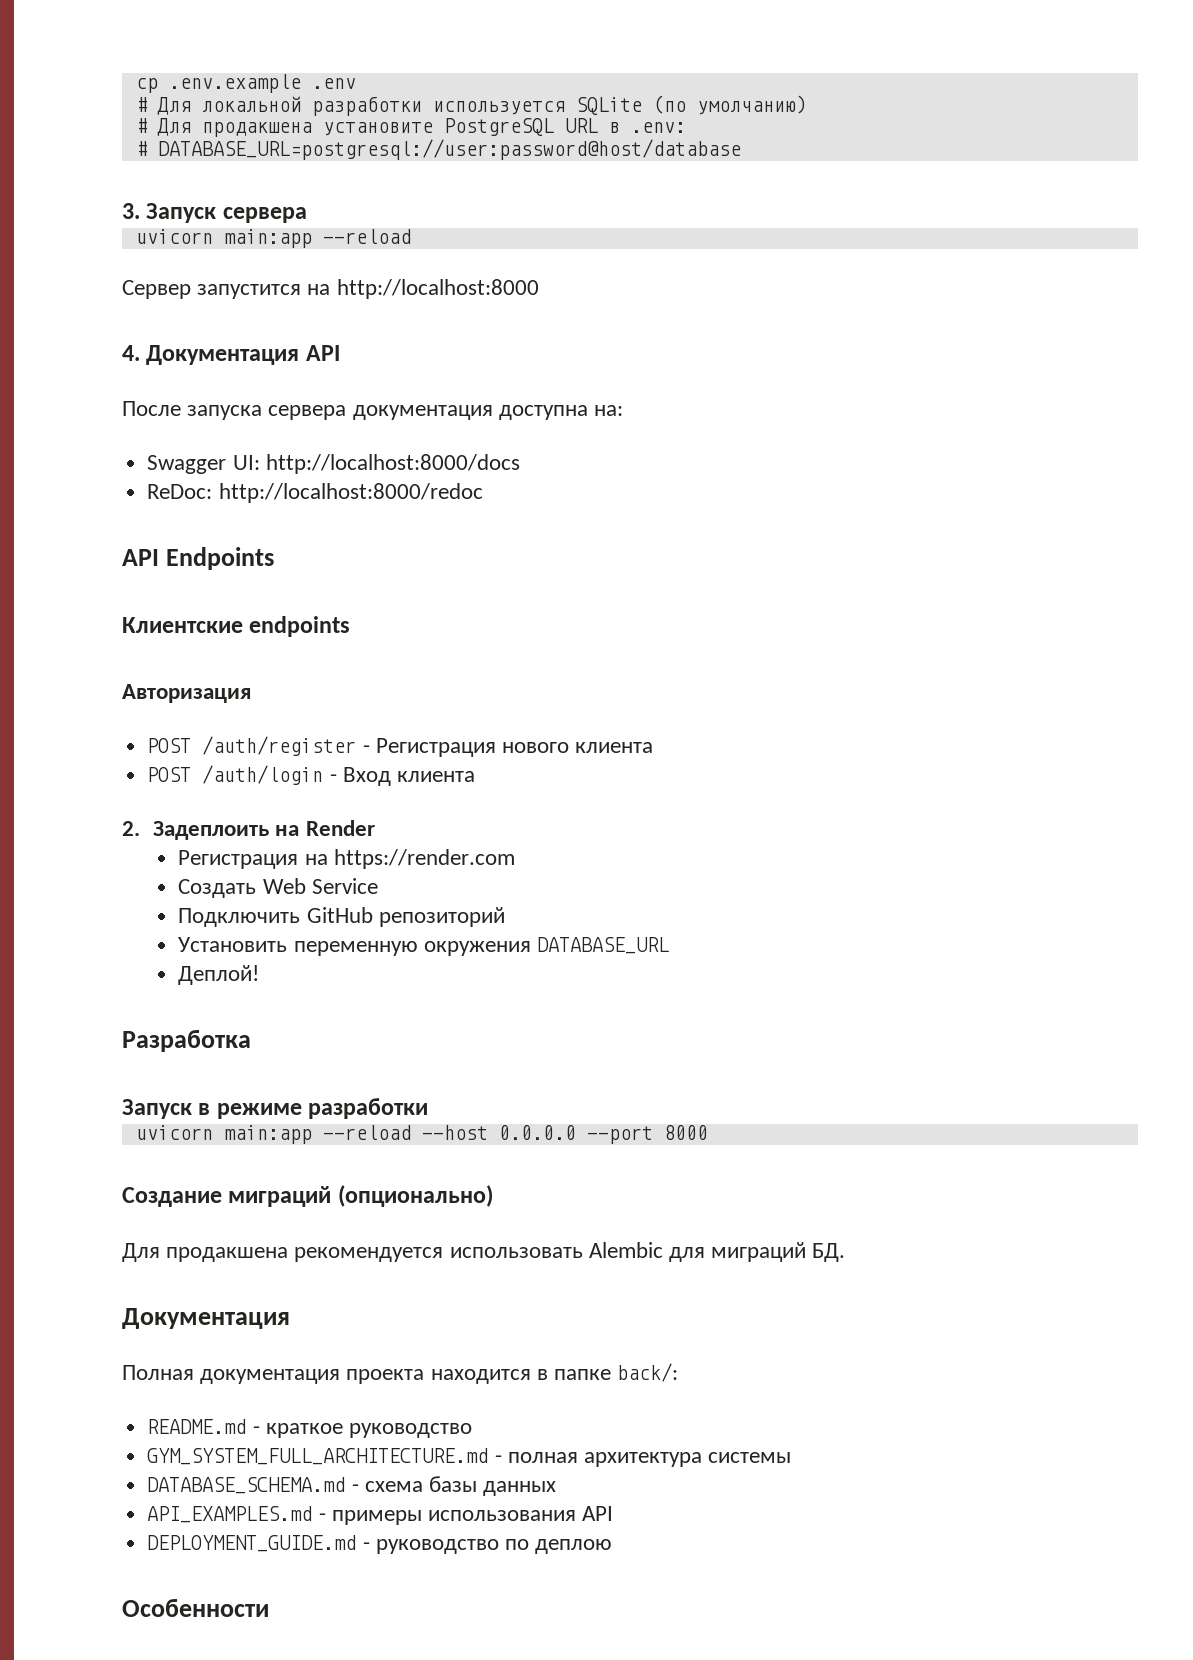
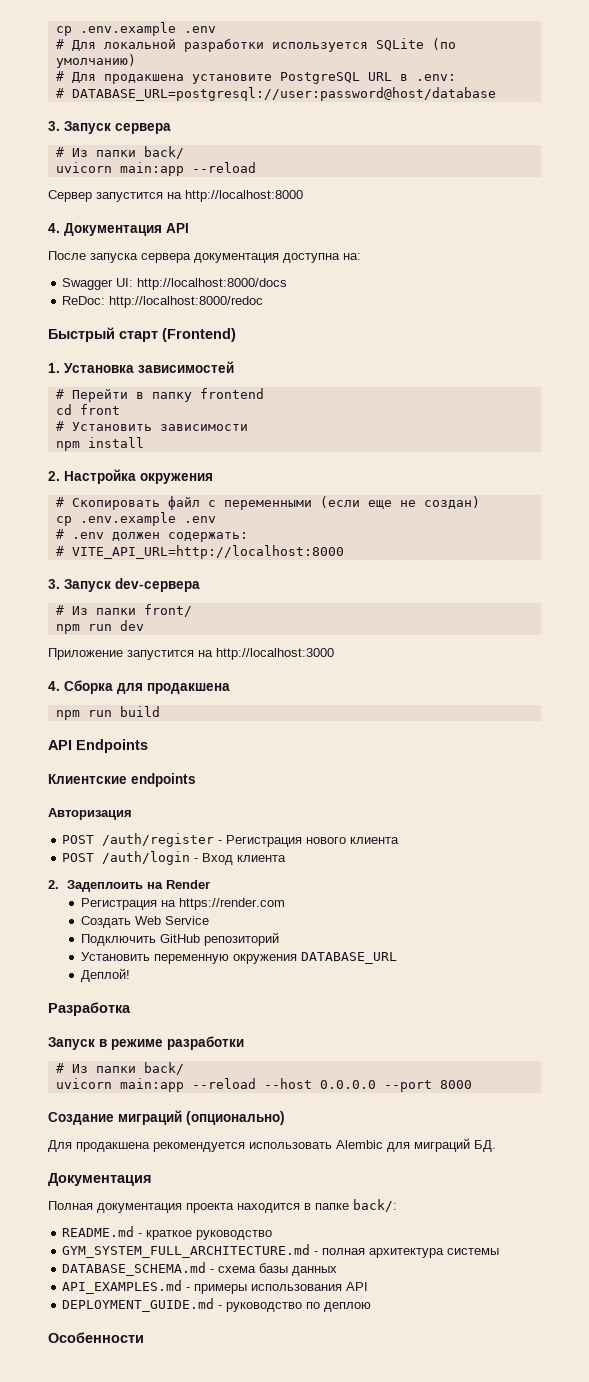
(307, 215) none -> [55,146,184,159] // # Из папки back/
(483, 493) none -> [48,327,236,342] [48,361,234,373] [55,388,264,402] [55,404,120,415] [55,421,248,431] [55,437,144,451] [48,469,213,484] [55,496,480,510] [55,512,216,526] [55,529,248,542] [55,545,344,559] [48,578,200,592] [55,604,192,617] [55,620,144,634] [48,648,334,660] [48,680,230,694] [55,706,160,720] // Быстрый старт (Frontend) // 1. Установка зависимостей // # Перейти в папку frontend // cd front // # Установить зависимости // npm install // 2. Настройка окружения // # Скопировать файл с переменными (если еще не создан) // cp .env.example .env // # .env должен содержать: // # VITE_API_URL=http://localhost:8000 // 3. Запуск dev-сервера // # Из папки front/ // npm run dev // Приложение запустится на http://localhost:3000 // 4. Сборка для продакшена // npm run build
(429, 1108) none -> [55,1062,184,1075] // # Из папки back/

